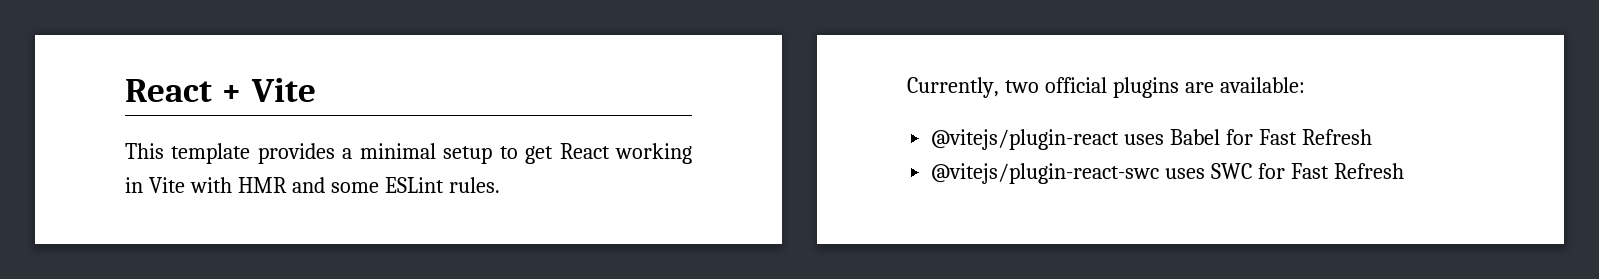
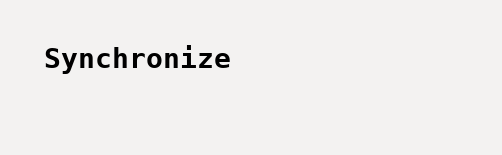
[125,78,316,102] [125,143,692,164] [125,177,500,193] [907,77,1305,98] [931,129,1372,150] [931,163,1404,184] React + Vite // This template provides a minimal setup to get React working in Vite with HMR and some ESLint rules. // Currently, two official plugins are available: // @vitejs/plugin-react uses Babel for Fast Refresh // @vitejs/plugin-react-swc uses SWC for Fast Refresh -> [44,45,231,74] Synchronize

